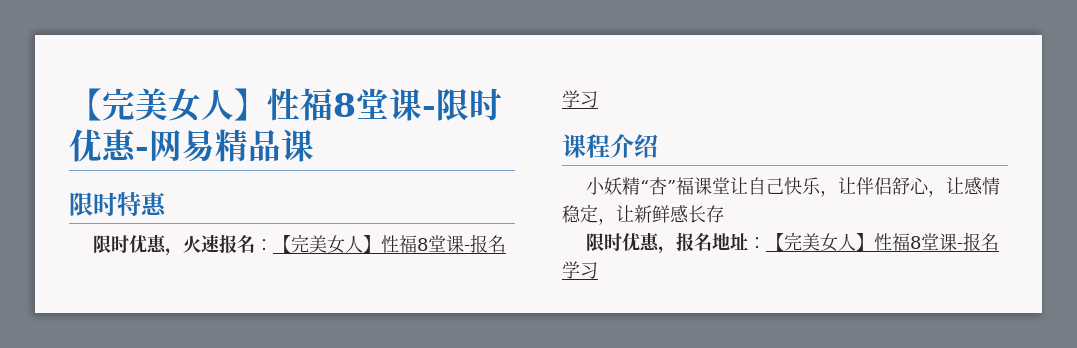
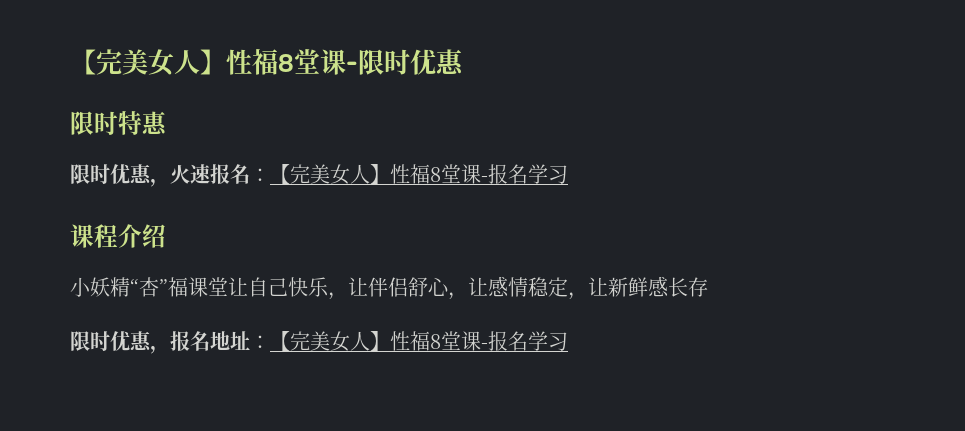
[135,129,314,162] -网易精品课 -> (465, 62) none

